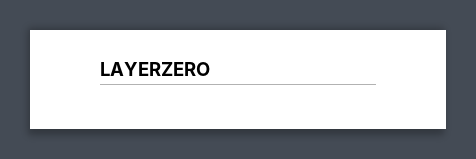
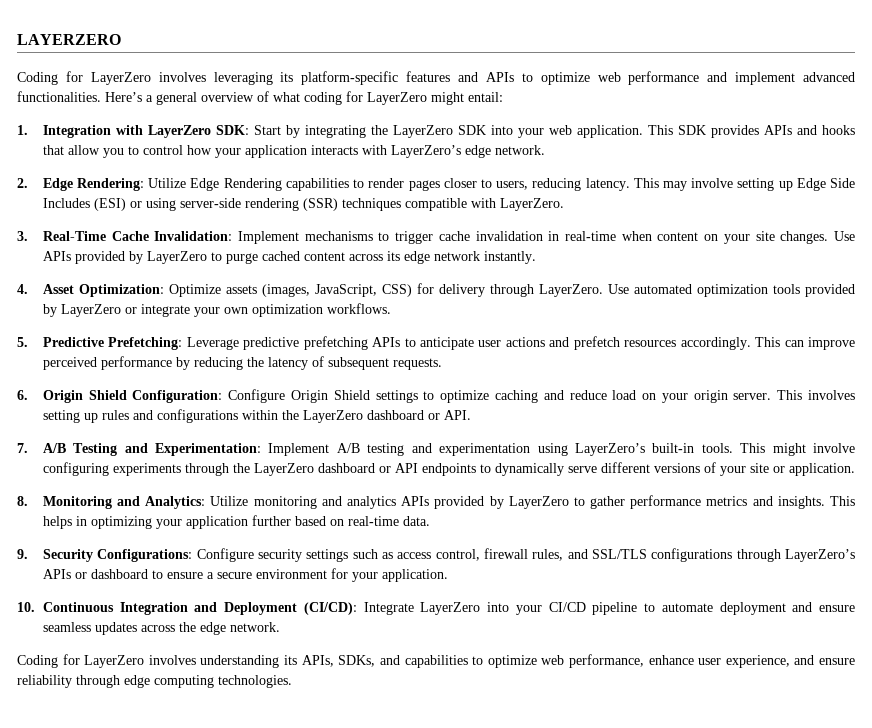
(210, 69) none -> [17,71,855,85] [17,91,503,105] [17,125,855,138] [42,145,545,158] [17,178,856,191] [42,198,564,211] [17,231,856,244] [42,251,536,264] [17,283,855,297] [42,303,391,317] [17,336,855,350] [42,356,442,370] [17,389,855,403] [42,409,471,423] [17,443,855,456] [42,462,855,476] [17,495,855,509] [42,515,430,529] [17,548,855,562] [42,568,448,582] [17,602,856,615] [42,622,280,635] [17,654,855,668] [17,675,292,688] // Coding for LayerZero involves leveraging its platform-specific features and APIs to optimize web performance and implement advanced functionalities. Here’s a general overview of what coding for LayerZero might entail: // 1. Integration with LayerZero SDK: Start by integrating the LayerZero SDK into your web application. This SDK provides APIs and hooks that allow you to control how your application interacts with LayerZero’s edge network. // 2. Edge Rendering: Utilize Edge Rendering capabilities to render pages closer to users, reducing latency. This may involve setting up Edge Side Includes (ESI) or using server-side rendering (SSR) techniques compatible with LayerZero. // 3. Real-Time Cache Invalidation: Implement mechanisms to trigger cache invalidation in real-time when content on your site changes. Use APIs provided by LayerZero to purge cached content across its edge network instantly. // 4. Asset Optimization: Optimize assets (images, JavaScript, CSS) for delivery through LayerZero. Use automated optimization tools provided by LayerZero or integrate your own optimization workflows. // 5. Predictive Prefetching: Leverage predictive prefetching APIs to anticipate user actions and prefetch resources accordingly. This can improve perceived performance by reducing the latency of subsequent requests. // 6. Origin Shield Configuration: Configure Origin Shield settings to optimize caching and reduce load on your origin server. This involves setting up rules and configurations within the LayerZero dashboard or API. // 7. A/B Testing and Experimentation: Implement A/B testing and experimentation using LayerZero’s built-in tools. This might involve configuring experiments through the LayerZero dashboard or API endpoints to dynamically serve different versions of your site or application. // 8. Monitoring and Analytics: Utilize monitoring and analytics APIs provided by LayerZero to gather performance metrics and insights. This helps in optimizing your application further based on real-time data. // 9. Security Configurations: Configure security settings such as access control, firewall rules, and SSL/TLS configurations through LayerZero’s APIs or dashboard to ensure a secure environment for your application. // 10. Continuous Integration and Deployment (CI/CD): Integrate LayerZero into your CI/CD pipeline to automate deployment and ensure seamless updates across the edge network. // Coding for LayerZero involves understanding its APIs, SDKs, and capabilities to optimize web performance, enhance user experience, and ensure reliability through edge computing technologies.

